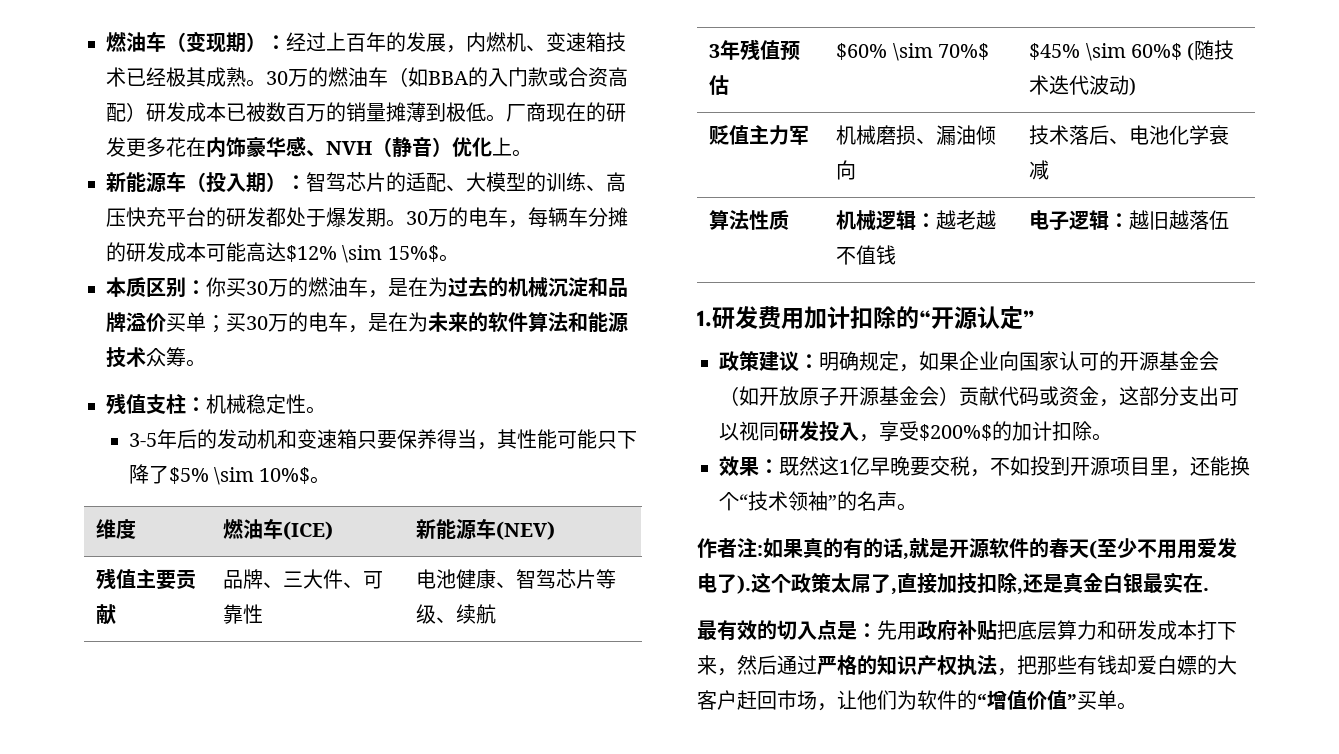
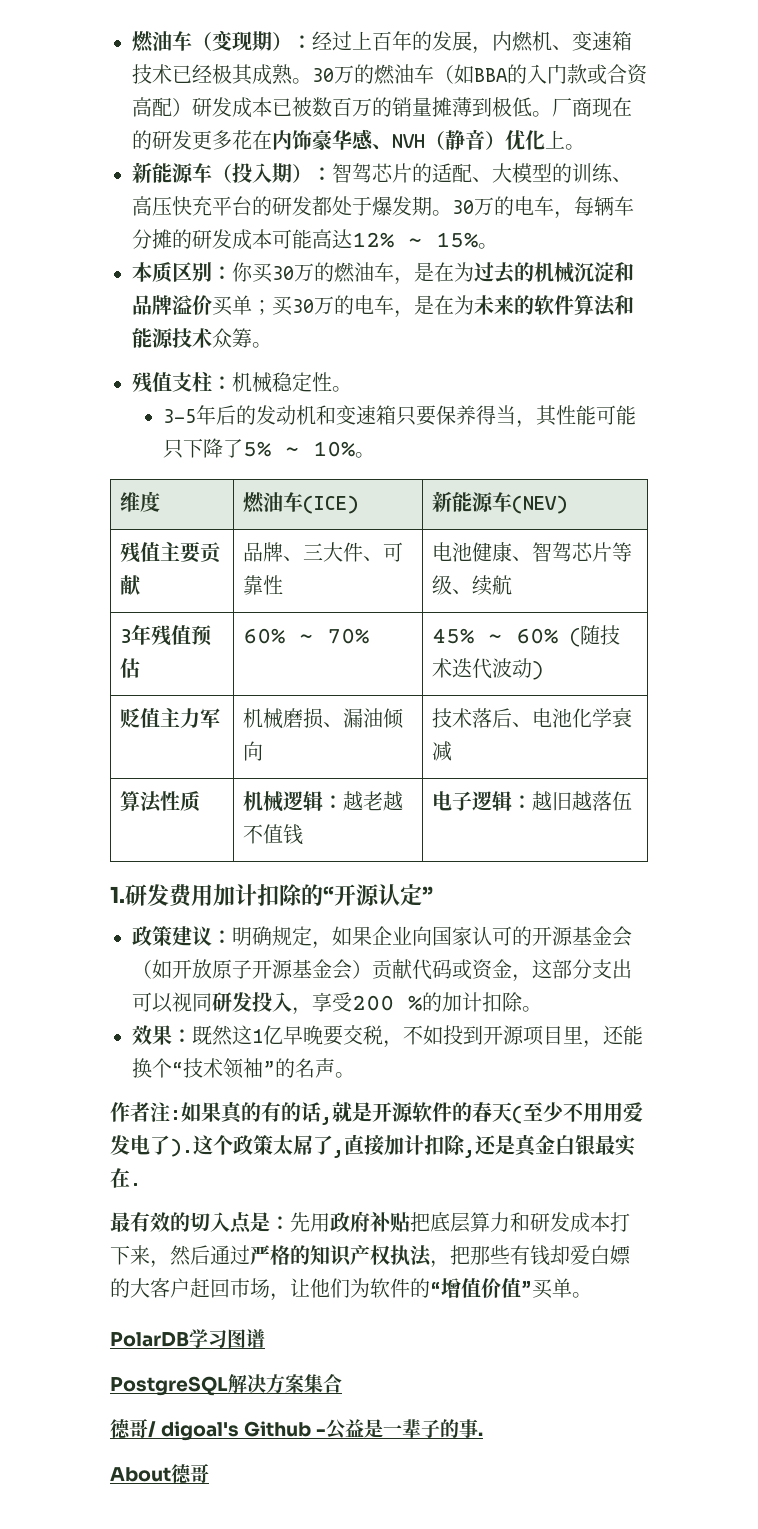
[286,245,439,263] $12% \sim 15%$ -> [352,232,478,248] 12% ~ 15%
[168,467,311,485] $5% \sim 10%$ -> [242,441,355,457] 5% ~ 10%
[836,43,990,61] [1029,43,1183,61] $60% \sim 70%$ | $45% \sim 60%$ -> [243,628,370,644] [432,628,559,644] 60% ~ 70% | 45% ~ 60%
[919,424,992,441] $200%$ -> [352,995,422,1011] 200 %
[957,573,977,594] 技 -> [404,1135,424,1155] 计
(1137, 706) none -> [110,1329,265,1348] [110,1374,342,1396] [110,1419,484,1441] [110,1464,209,1483] // PolarDB学习图谱 // PostgreSQL解决方案集合 // 德哥/ digoal's Github -公益是一辈子的事. // About德哥

